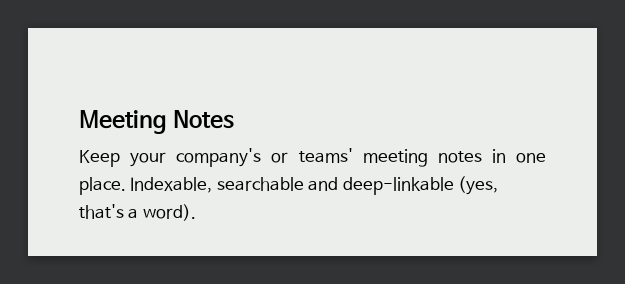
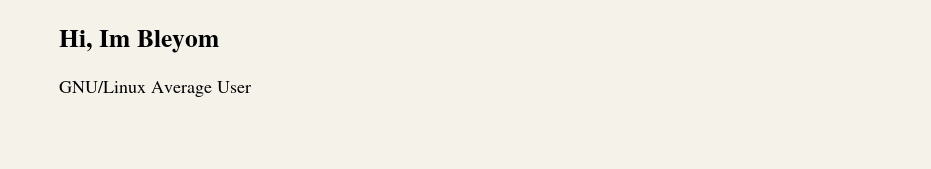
[79,110,235,134] [79,148,546,167] [79,176,499,195] [79,204,196,221] Meeting Notes // Keep your company's or teams' meeting notes in one place. Indexable, searchable and deep-linkable (yes, that's a word). -> [59,30,219,53] [59,81,252,97] Hi, Im Bleyom // GNU/Linux Average User

